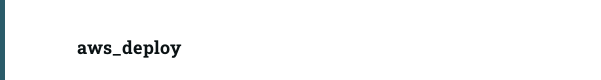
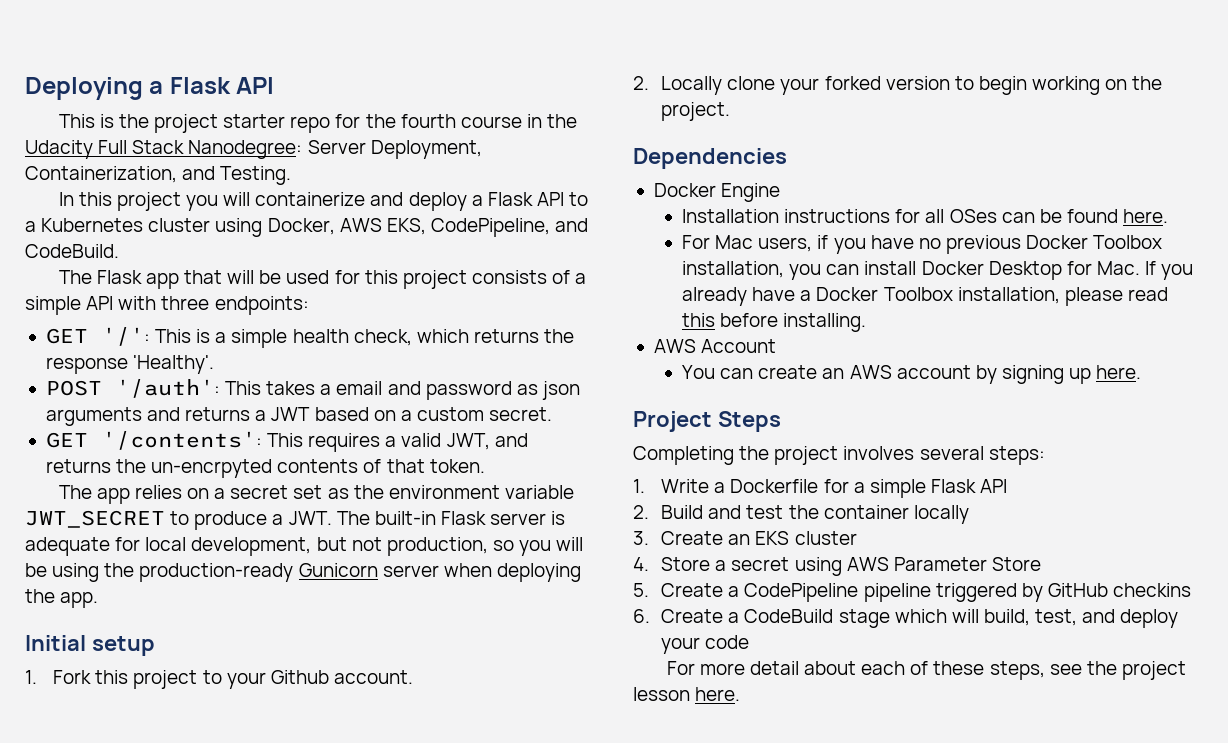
[77,40,182,58] aws_deploy -> [25,77,275,100] [58,114,578,133] [25,140,482,159] [25,166,292,185] [58,192,589,211] [25,218,589,237] [25,244,119,258] [58,270,587,289] [25,296,309,315] [45,327,575,348] [45,355,215,374] [45,379,580,400] [45,407,553,426] [45,431,528,452] [45,459,485,478] [58,485,574,504] [25,510,566,530] [25,537,584,556] [25,563,581,582] [25,589,99,608] [25,635,155,656] [25,670,413,689] [633,76,1163,95] [661,102,731,121] [633,148,787,169] [653,183,781,202] [682,209,1169,223] [682,235,1163,254] [682,261,1194,280] [682,287,1168,306] [682,313,867,332] [653,339,777,353] [682,365,1142,384] [633,411,781,432] [633,446,1045,465] [633,479,1008,498] [633,505,969,524] [633,531,857,545] [633,557,1041,576] [633,583,1192,602] [633,609,1179,628] [661,635,750,654] [666,661,1186,680] [633,687,741,701] Deploying a Flask API // This is the project starter repo for the fourth course in the Udacity Full Stack Nanodegree: Server Deployment, Containerization, and Testing. // In this project you will containerize and deploy a Flask API to a Kubernetes cluster using Docker, AWS EKS, CodePipeline, and CodeBuild. // The Flask app that will be used for this project consists of a simple API with three endpoints: // GET '/': This is a simple health check, which returns the response 'Healthy'. // POST '/auth': This takes a email and password as json arguments and returns a JWT based on a custom secret. // GET '/contents': This requires a valid JWT, and returns the un-encrpyted contents of that token. // The app relies on a secret set as the environment variable JWT_SECRET to produce a JWT. The built-in Flask server is adequate for local development, but not production, so you will be using the production-ready Gunicorn server when deploying the app. // Initial setup // 1. Fork this project to your Github account. // 2. Locally clone your forked version to begin working on the project. // Dependencies // Docker Engine // Installation instructions for all OSes can be found here. // For Mac users, if you have no previous Docker Toolbox installation, you can install Docker Desktop for Mac. If you already have a Docker Toolbox installation, please read this before installing. // AWS Account // You can create an AWS account by signing up here. // Project Steps // Completing the project involves several steps: // 1. Write a Dockerfile for a simple Flask API // 2. Build and test the container locally // 3. Create an EKS cluster // 4. Store a secret using AWS Parameter Store // 5. Create a CodePipeline pipeline triggered by GitHub checkins // 6. Create a CodeBuild stage which will build, test, and deploy your code // For more detail about each of these steps, see the project lesson here.

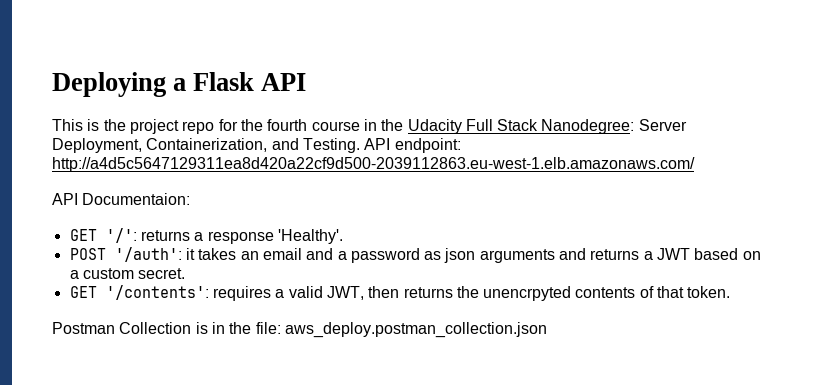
[223,114,286,128] starter -> (179, 126) none
[58,192,589,211] [25,218,589,237] [25,244,119,258] [58,270,587,289] [25,296,309,315] [45,327,575,348] // In this project you will containerize and deploy a Flask API to a Kubernetes cluster using Docker, AWS EKS, CodePipeline, and CodeBuild. // The Flask app that will be used for this project consists of a simple API with three endpoints: // GET '/': This is a simple health check, which returns the -> [364,138,461,153] [52,157,695,172] [52,193,191,205] [69,228,204,243] API endpoint: http://a4d5c5647129311ea8d420a22cf9d500-2039112863.eu-west-1.elb.amazonaws.com/ // API Documentaion: // GET '/': returns a
[225,381,332,395] This takes a -> [185,248,259,260] it takes an
(421, 388) none -> [337,251,347,260] a
[267,433,304,447] This -> (209, 292) none
[494,433,528,447] [45,459,273,478] and returns the un-encrpyted -> [368,286,572,301] then returns the unencrpyted
[58,485,574,504] [25,510,566,530] [25,537,584,556] [25,563,581,582] [25,589,99,608] [25,635,155,656] [25,670,413,689] [633,76,1163,95] [661,102,731,121] [633,148,787,169] [653,183,781,202] [682,209,1169,223] [682,235,1163,254] [682,261,1194,280] [682,287,1168,306] [682,313,867,332] [653,339,777,353] [682,365,1142,384] [633,411,781,432] [633,446,1045,465] [633,479,1008,498] [633,505,969,524] [633,531,857,545] [633,557,1041,576] [633,583,1192,602] [633,609,1179,628] [661,635,750,654] [666,661,1186,680] [633,687,741,701] The app relies on a secret set as the environment variable JWT_SECRET to produce a JWT. The built-in Flask server is adequate for local development, but not production, so you will be using the production-ready Gunicorn server when deploying the app. // Initial setup // 1. Fork this project to your Github account. // 2. Locally clone your forked version to begin working on the project. // Dependencies // Docker Engine // Installation instructions for all OSes can be found here. // For Mac users, if you have no previous Docker Toolbox installation, you can install Docker Desktop for Mac. If you already have a Docker Toolbox installation, please read this before installing. // AWS Account // You can create an AWS account by signing up here. // Project Steps // Completing the project involves several steps: // 1. Write a Dockerfile for a simple Flask API // 2. Build and test the container locally // 3. Create an EKS cluster // 4. Store a secret using AWS Parameter Store // 5. Create a CodePipeline pipeline triggered by GitHub checkins // 6. Create a CodeBuild stage which will build, test, and deploy your code // For more detail about each of these steps, see the project lesson here. -> [52,322,547,338] Postman Collection is in the file: aws_deploy.postman_collection.json

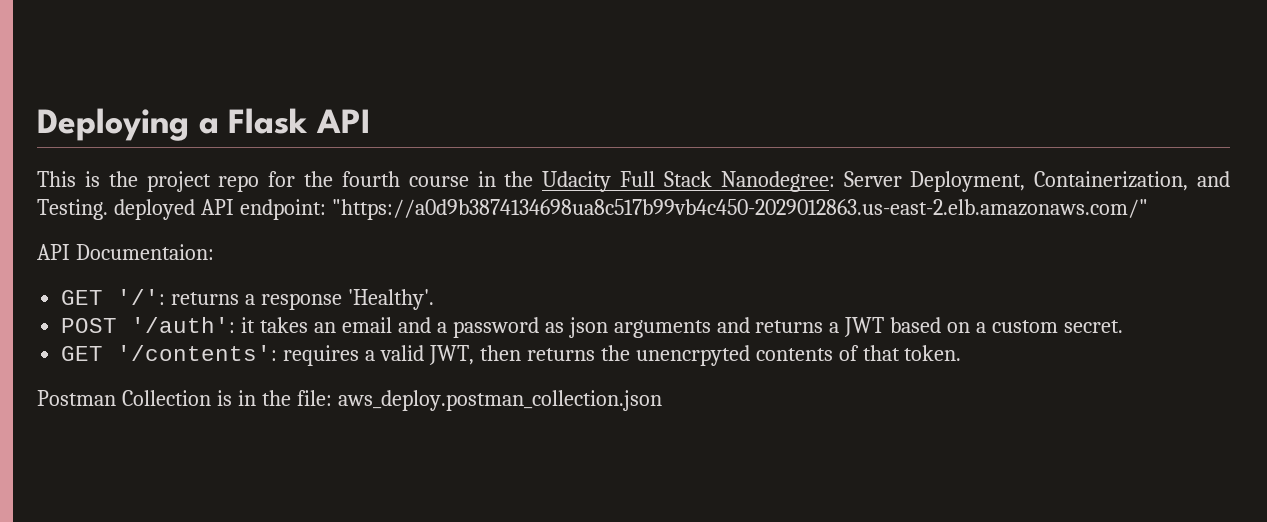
(360, 145) none -> [113,199,195,220] deployed
[52,157,695,172] http://a4d5c5647129311ea8d420a22cf9d500-2039112863.eu-west-1.elb.amazonaws.com/ -> [331,199,1148,220] "https://a0d9b3874134698ua8c517b99vb4c450-2029012863.us-east-2.elb.amazonaws.com/"

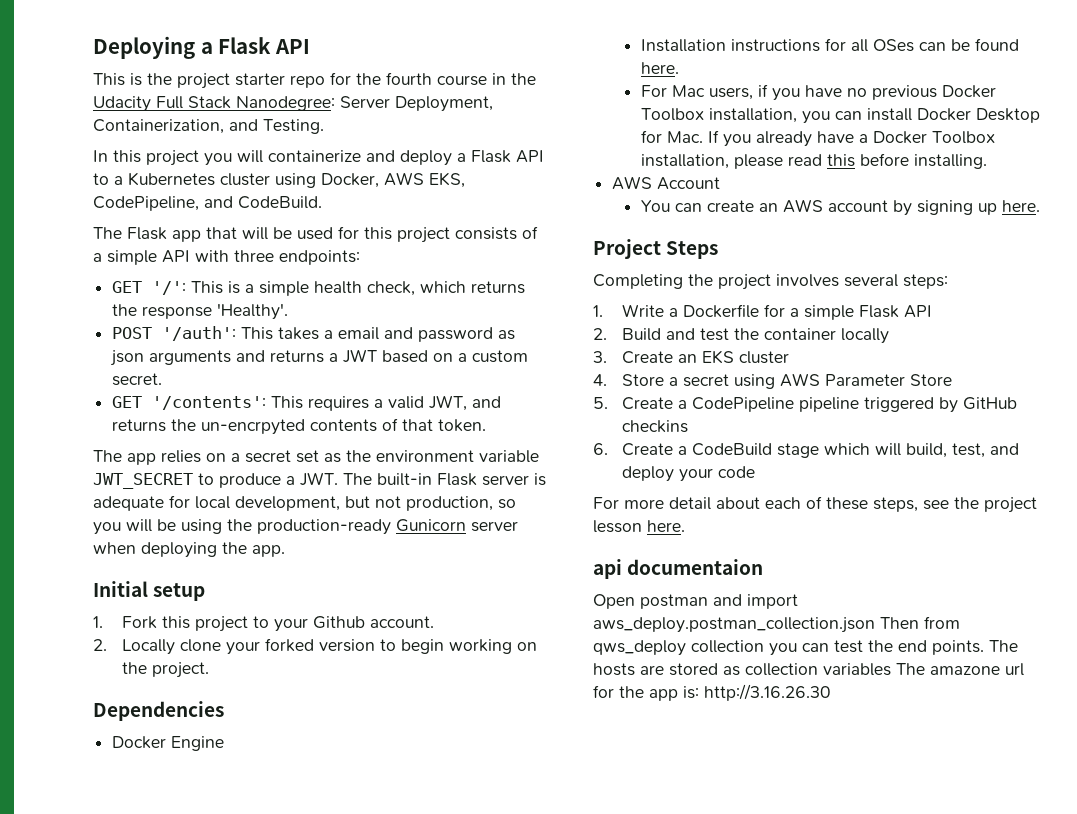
(211, 181) none -> [235,73,285,86] starter
[113,199,1148,220] [37,244,214,260] [61,289,256,305] deployed API endpoint: "https://a0d9b3874134698ua8c517b99vb4c450-2029012863.us-east-2.elb.amazonaws.com/" // API Documentaion: // GET '/': returns a -> [93,150,544,166] [93,172,465,188] [93,196,322,211] [93,226,538,243] [93,250,360,265] [112,281,526,296] [112,304,138,316] // In this project you will containerize and deploy a Flask API to a Kubernetes cluster using Docker, AWS EKS, CodePipeline, and CodeBuild. // The Flask app that will be used for this project consists of a simple API with three endpoints: // GET '/': This is a simple health check, which returns the
[241,317,337,333] it takes an -> [241,327,334,340] This takes a
[436,322,447,333] a -> (414, 333) none
(278, 353) none -> [271,396,304,409] This
[479,345,750,366] then returns the unencrpyted -> [472,396,502,408] [112,419,306,435] and returns the un-encrpyted
[37,390,662,411] Postman Collection is in the file: aws_deploy.postman_collection.json -> [93,450,539,465] [93,472,546,489] [93,495,516,511] [93,519,518,535] [93,542,285,558] [93,581,206,601] [93,616,434,632] [93,638,537,655] [121,662,209,678] [93,701,224,721] [112,736,225,751] [640,38,1019,52] [640,62,679,74] [640,84,996,101] [640,108,1040,124] [640,130,995,147] [640,153,987,169] [612,176,721,190] [640,199,1040,216] [593,239,719,259] [593,274,948,290] [593,304,932,320] [593,328,889,344] [593,350,789,364] [593,373,952,389] [593,397,1017,413] [621,420,688,433] [593,443,1019,458] [621,466,755,482] [593,496,1037,513] [593,520,685,533] [593,559,764,579] [593,594,798,609] [593,616,960,633] [593,640,1018,656] [593,663,1024,676] [593,684,831,701] The app relies on a secret set as the environment variable JWT_SECRET to produce a JWT. The built-in Flask server is adequate for local development, but not production, so you will be using the production-ready Gunicorn server when deploying the app. // Initial setup // 1. Fork this project to your Github account. // 2. Locally clone your forked version to begin working on the project. // Dependencies // Docker Engine // Installation instructions for all OSes can be found here. // For Mac users, if you have no previous Docker Toolbox installation, you can install Docker Desktop for Mac. If you already have a Docker Toolbox installation, please read this before installing. // AWS Account // You can create an AWS account by signing up here. // Project Steps // Completing the project involves several steps: // 1. Write a Dockerfile for a simple Flask API // 2. Build and test the container locally // 3. Create an EKS cluster // 4. Store a secret using AWS Parameter Store // 5. Create a CodePipeline pipeline triggered by GitHub checkins // 6. Create a CodeBuild stage which will build, test, and deploy your code // For more detail about each of these steps, see the project lesson here. // api documentaion // Open postman and import aws_deploy.postman_collection.json Then from qws_deploy collection you can test the end points. The hosts are stored as collection variables The amazone url for the app is: http://3.16.26.30

